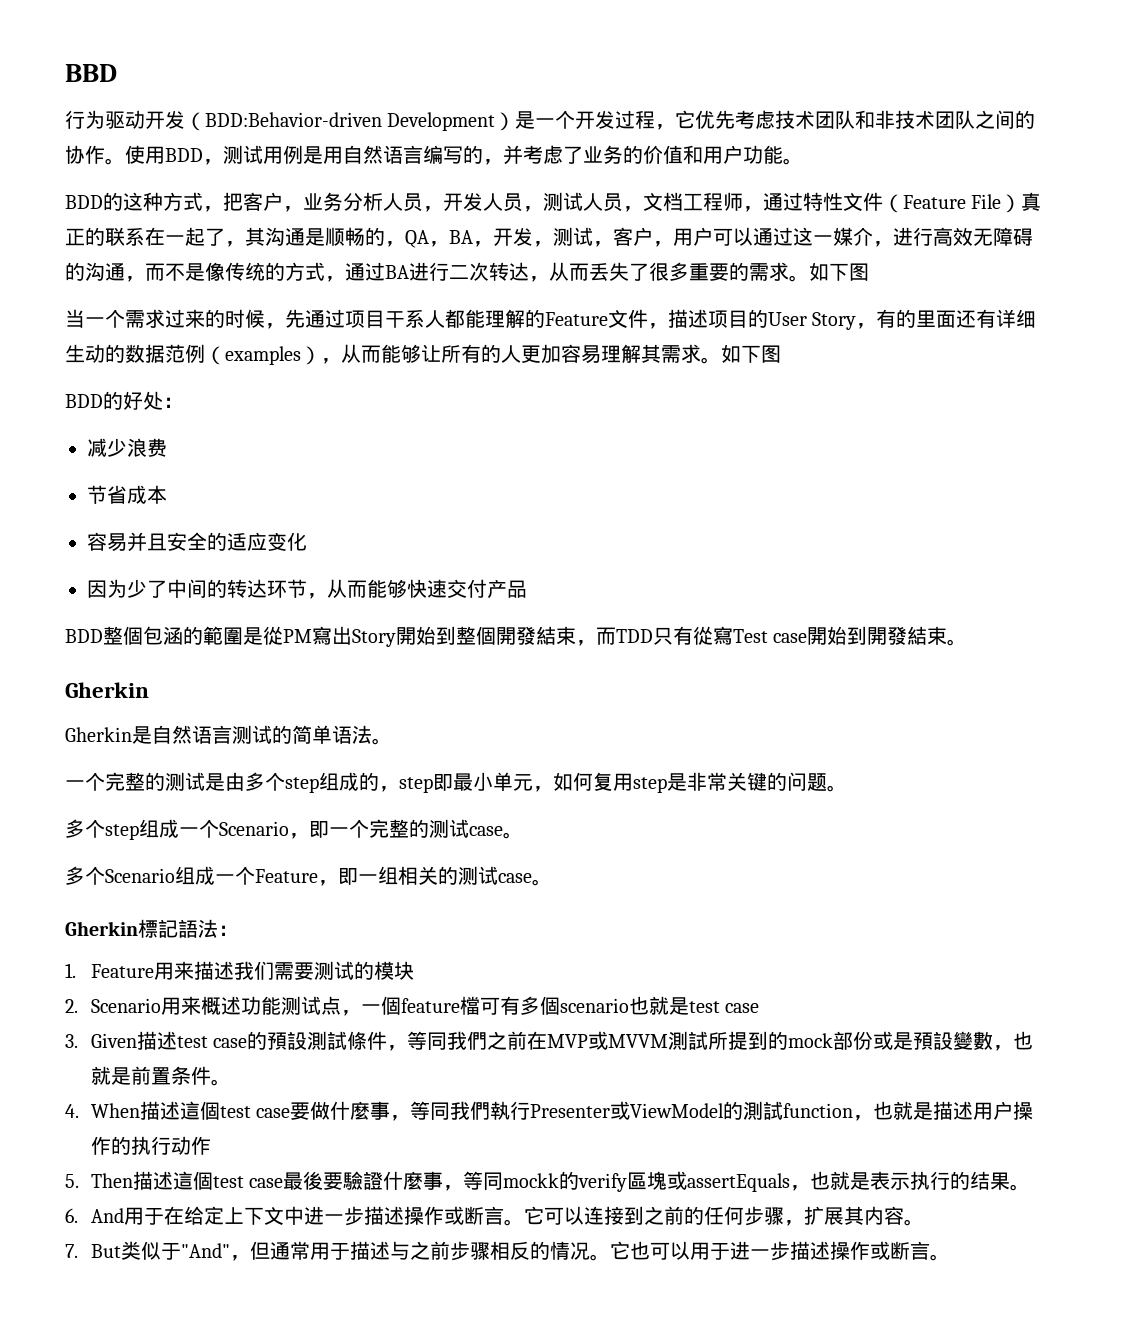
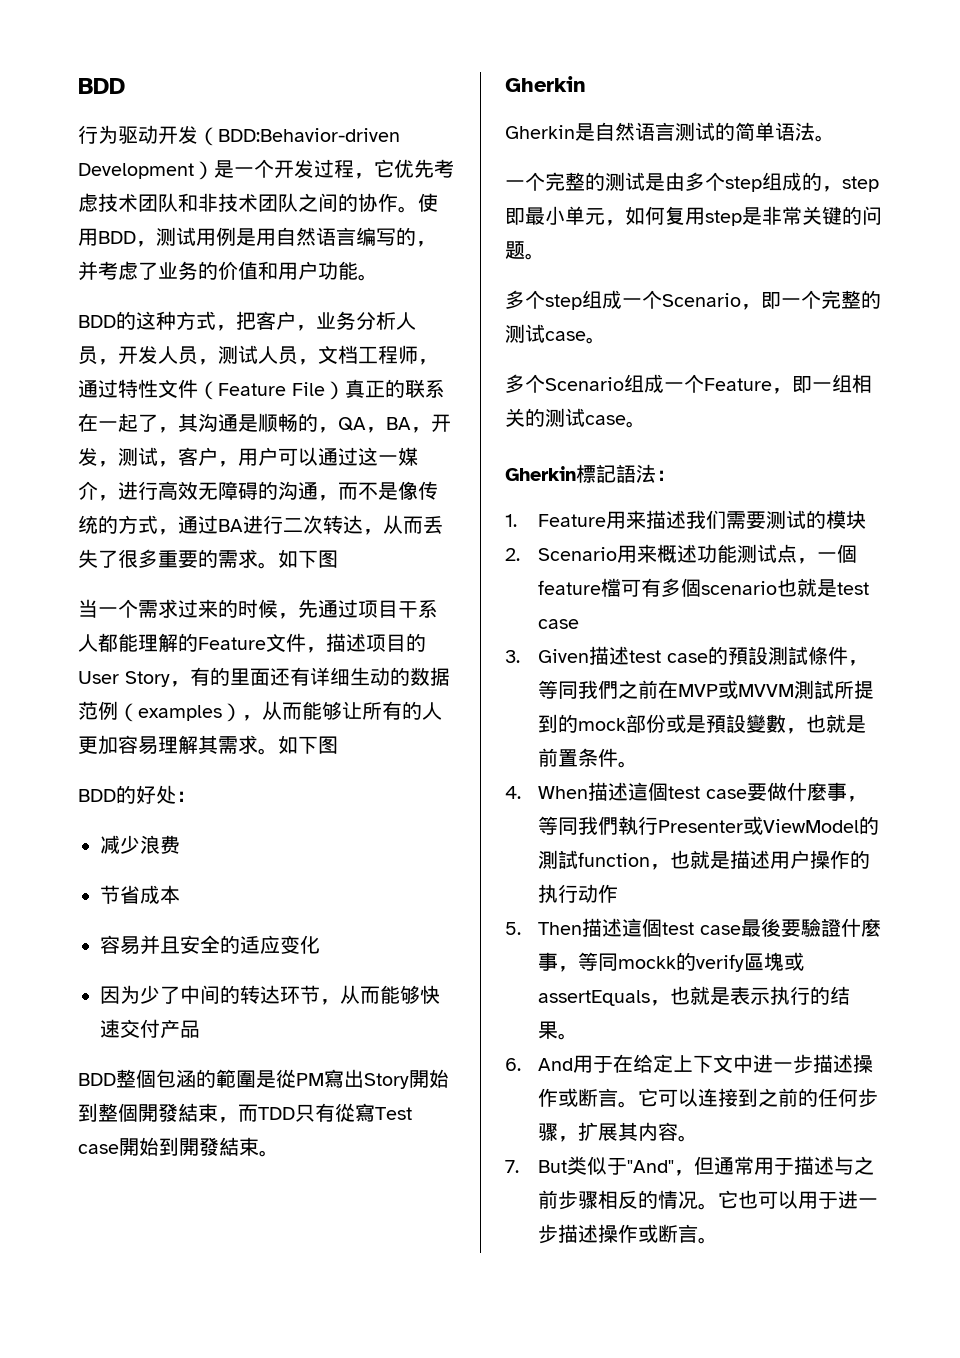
[65,64,117,82] BBD -> [78,78,125,94] BDD

